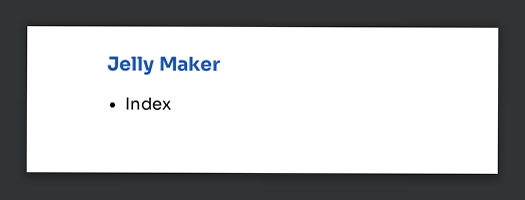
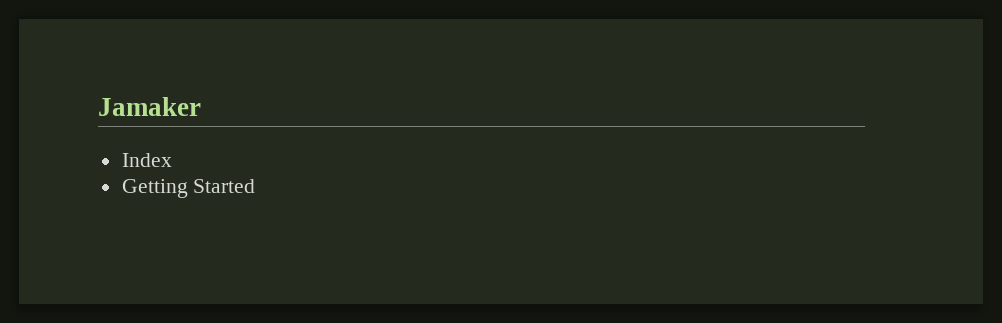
[107,56,222,76] Jelly Maker -> [98,97,201,116] Jamaker
(173, 103) none -> [121,179,256,198] // Getting Started

